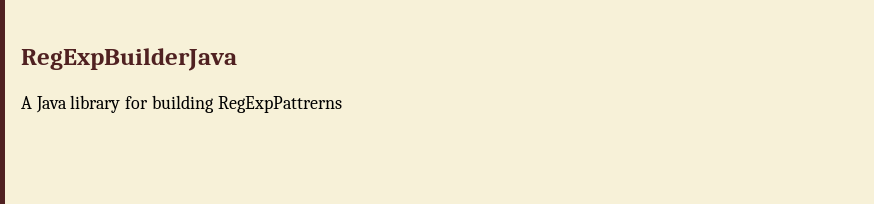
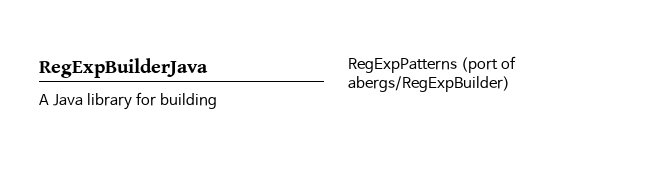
[217,96,342,113] RegExpPattrerns -> [348,56,516,73] [348,76,510,92] RegExpPatterns (port of abergs/RegExpBuilder)

